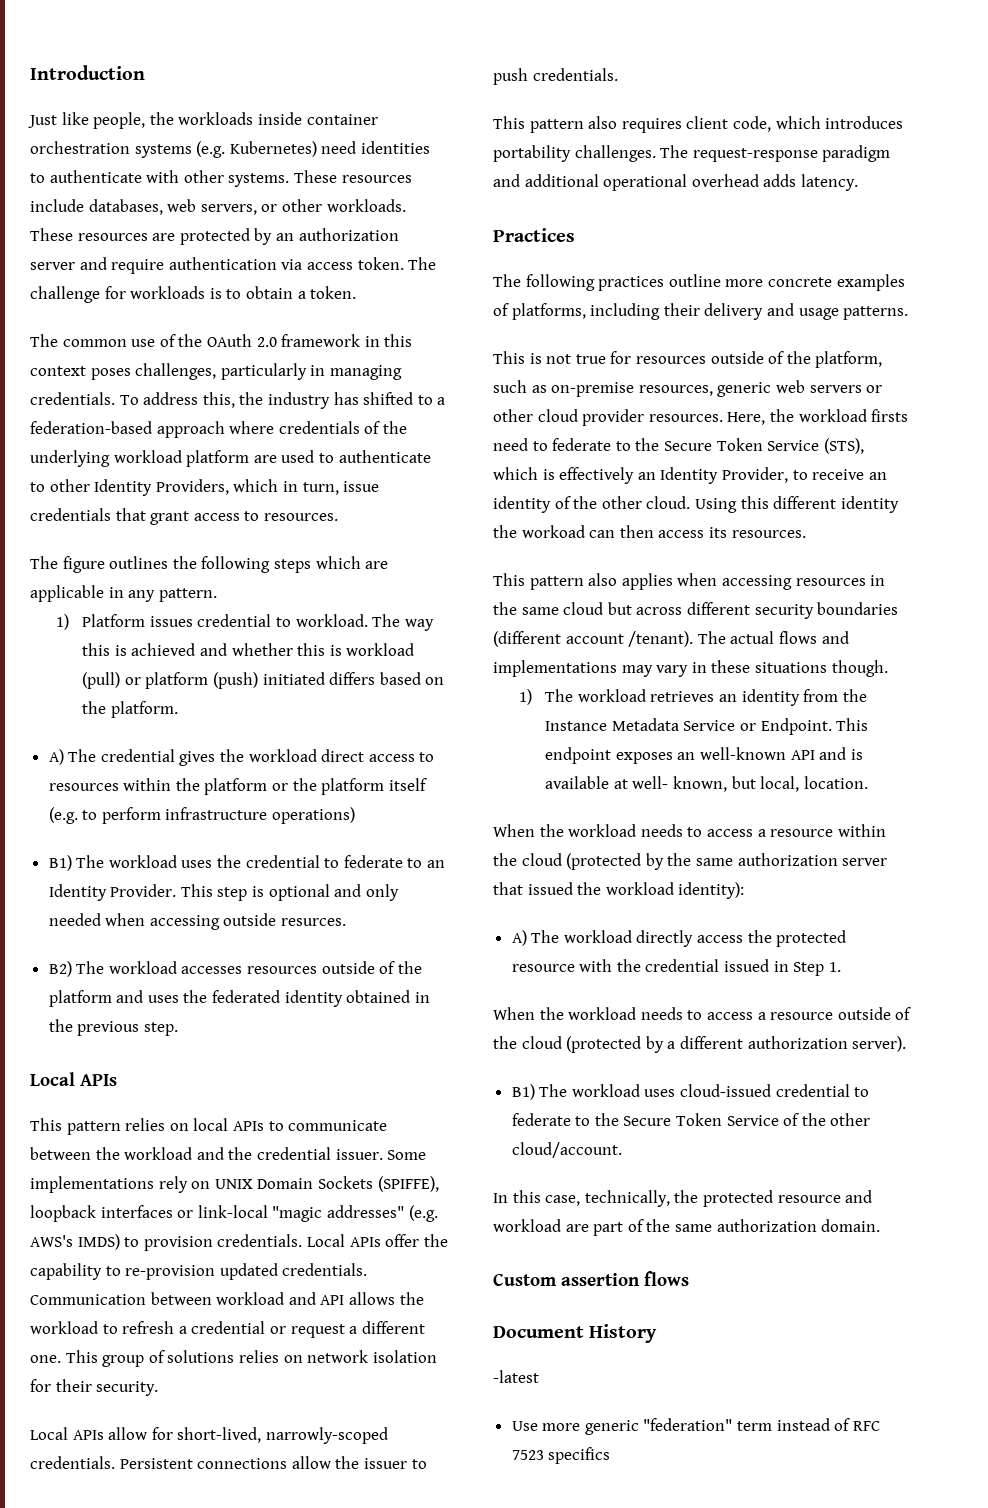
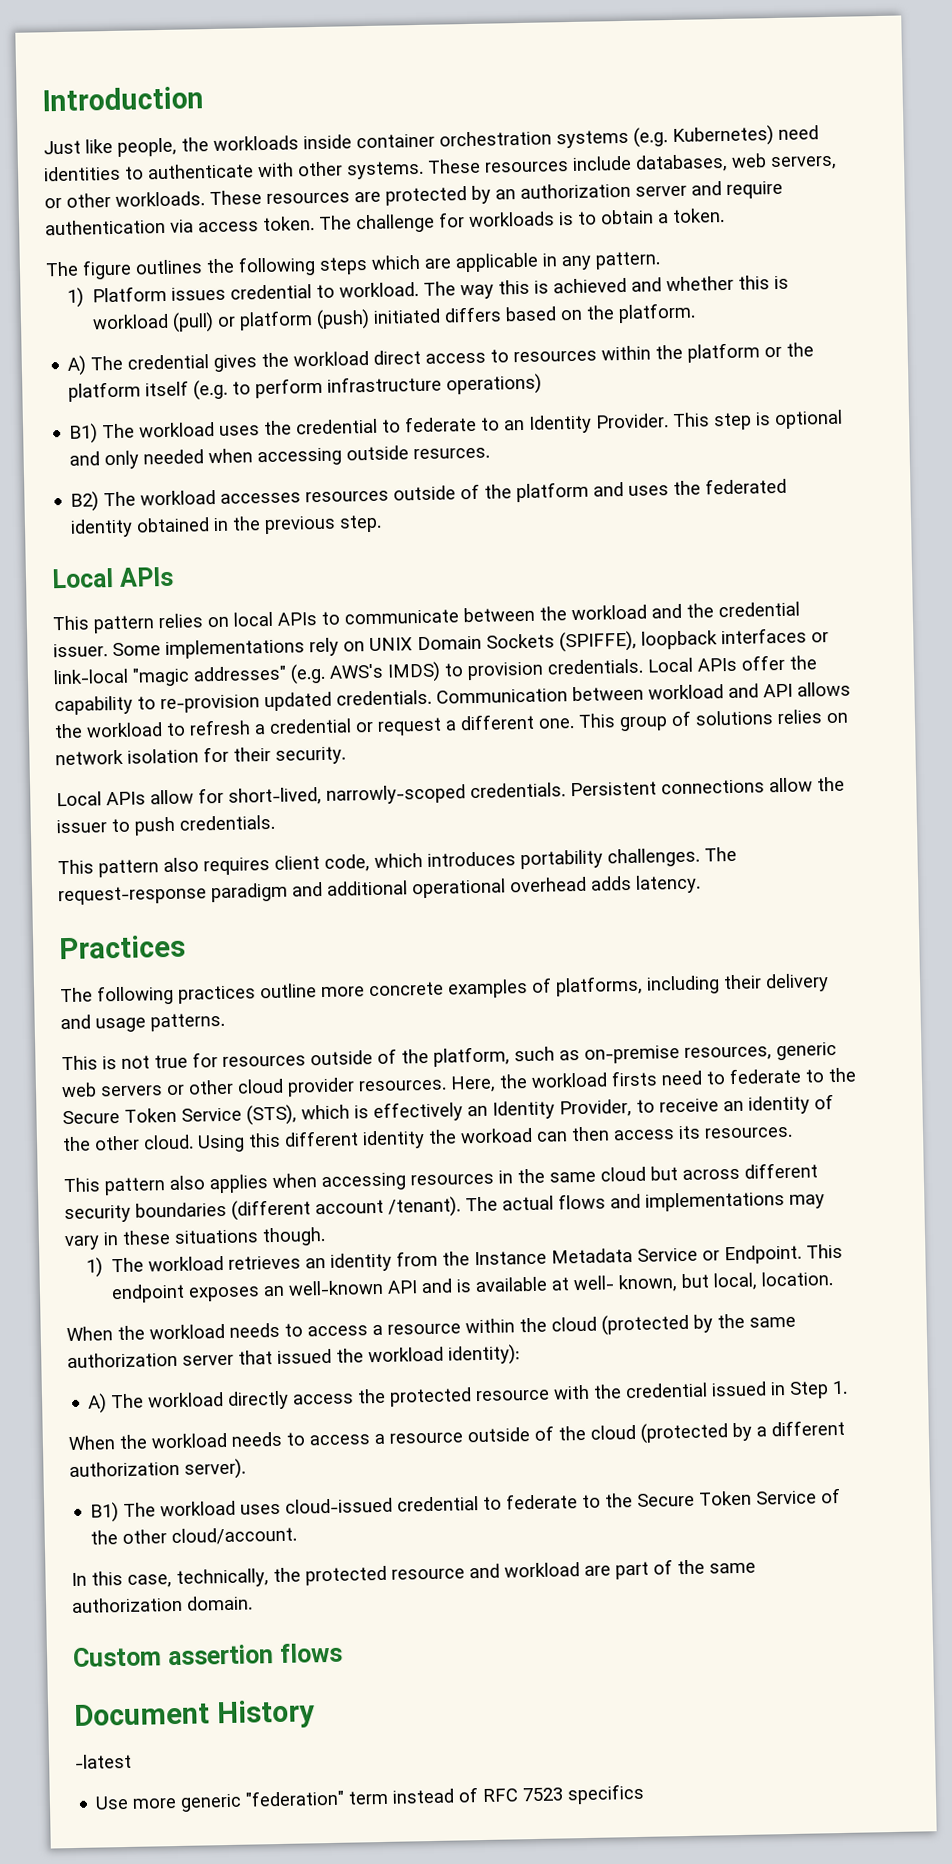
[30,334,413,347] [30,363,402,380] [30,392,446,409] [30,421,407,438] [30,450,431,467] [30,479,380,496] [30,508,338,525] // The common use of the OAuth 2.0 framework in this context poses challenges, particularly in managing credentials. To address this, the industry has shifted to a federation-based approach where credentials of the underlying workload platform are used to authenticate to other Identity Providers, which in turn, issue credentials that grant access to resources. -> (725, 216) none

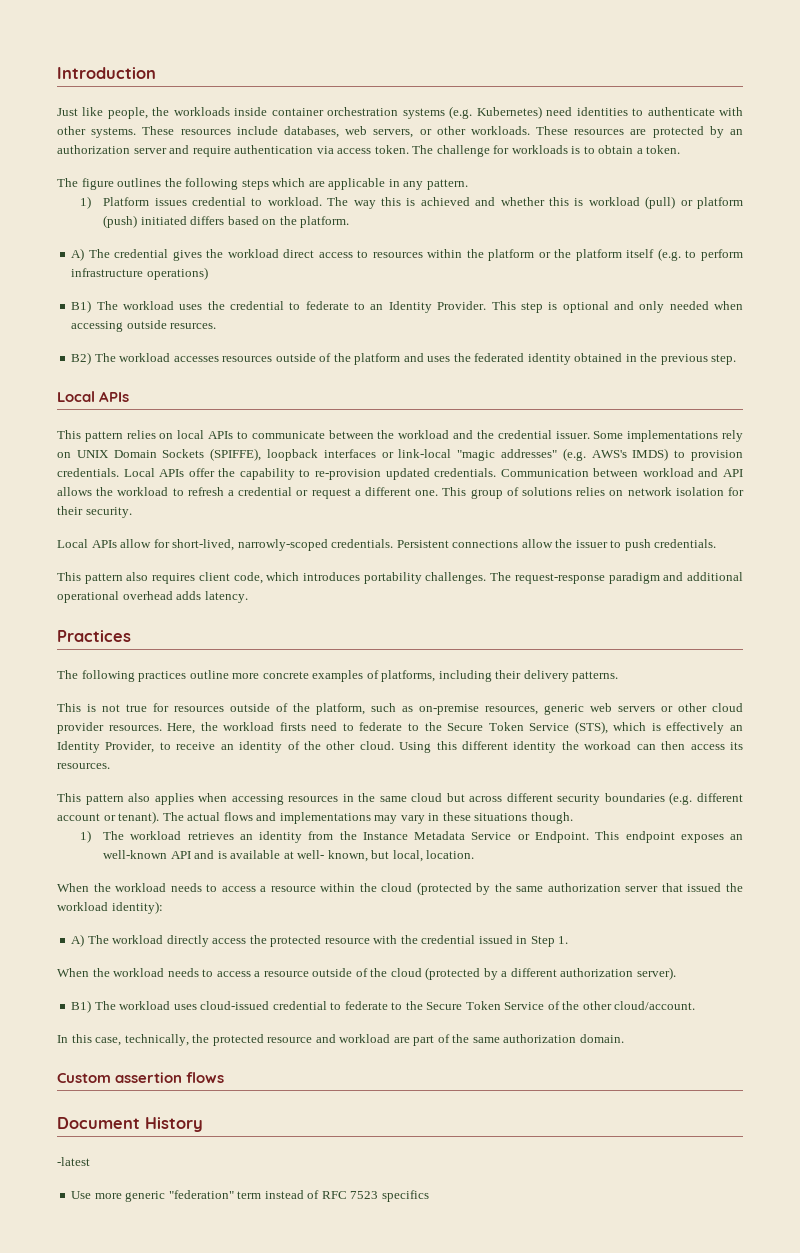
[60,1014,146,1033] and usage -> (569, 676) none
[231,1196,461,1221] (different account /tenant). -> [669,792,744,805] [57,811,160,824] (e.g. different account or tenant).

